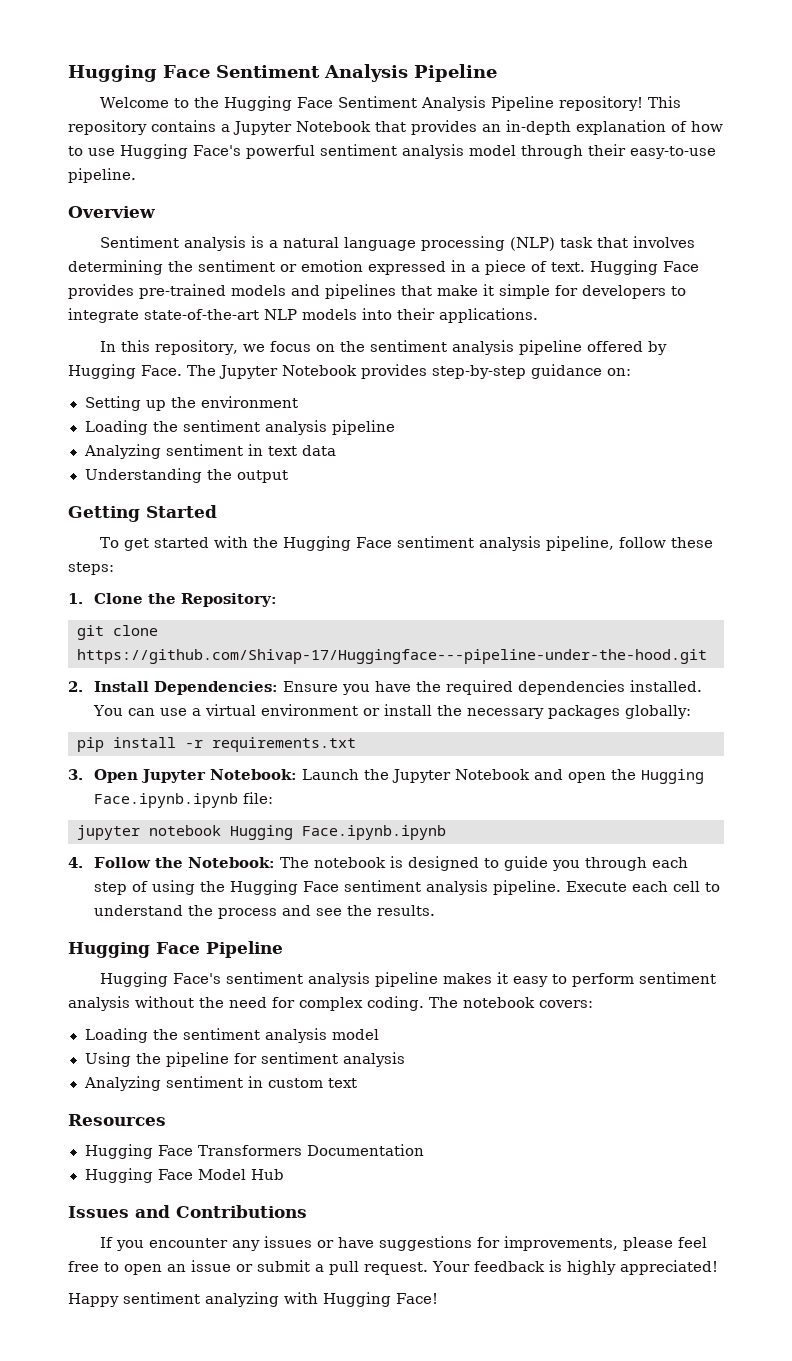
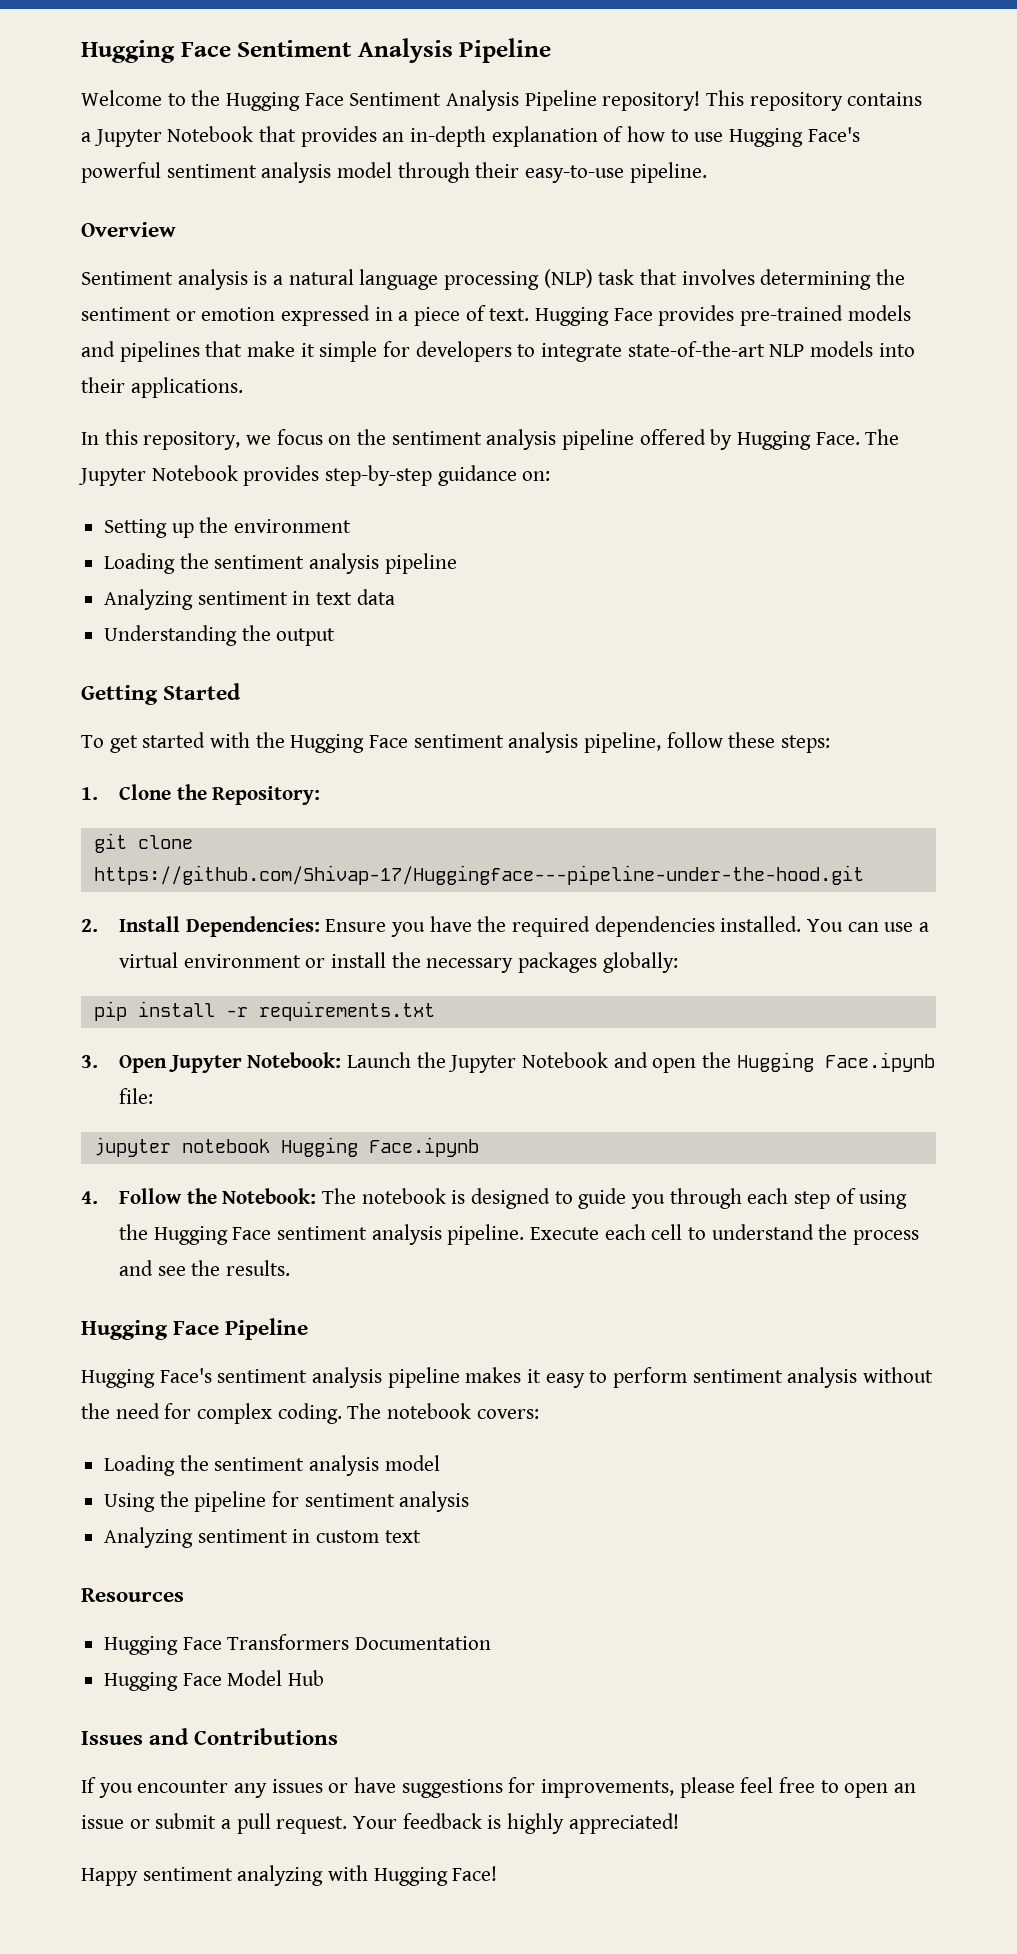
[93,793,238,808] Face.ipynb.ipynb -> [824,1052,935,1072] Face.ipynb
[302,825,446,840] Face.ipynb.ipynb -> [368,1137,479,1157] Face.ipynb

